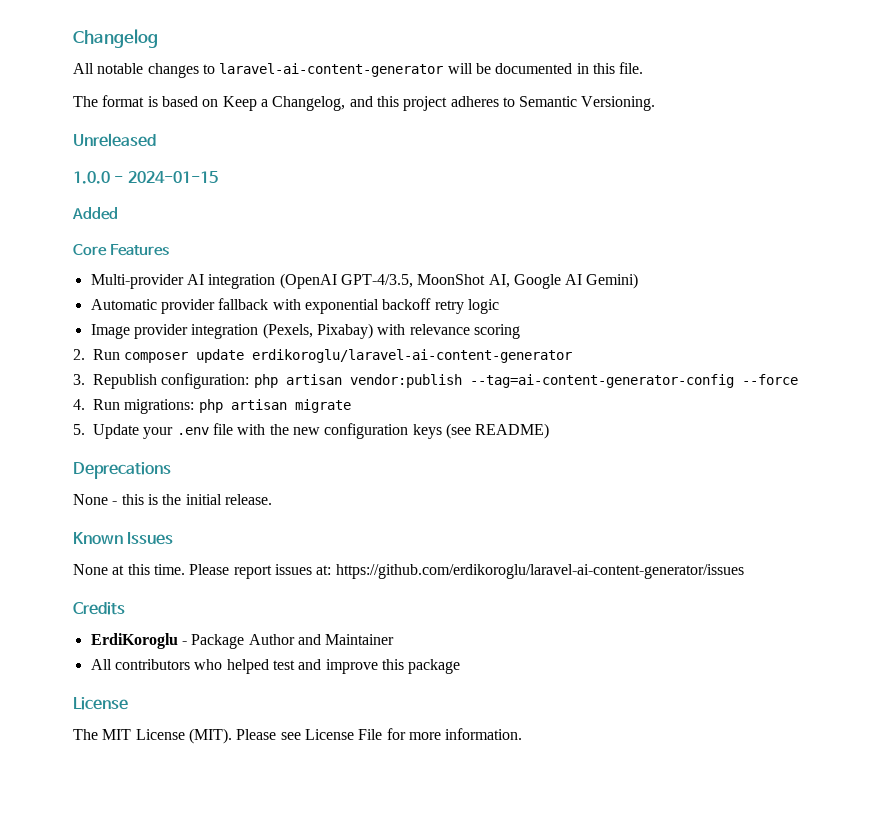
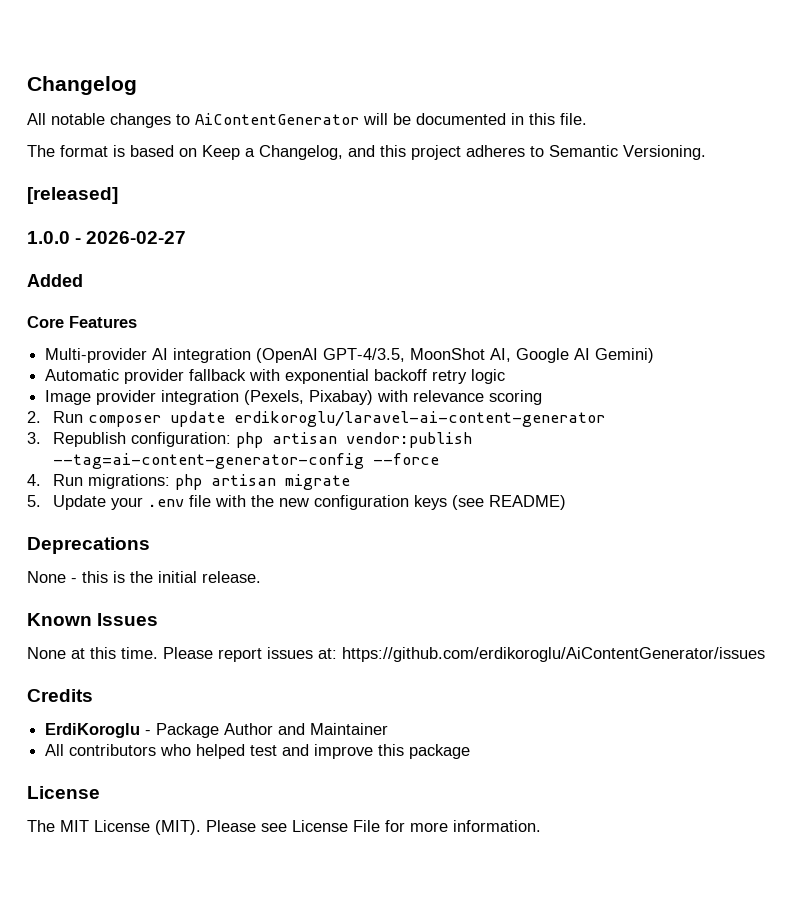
[219,63,444,77] laravel-ai-content-generator -> [195,113,359,125] AiContentGenerator
[73,133,156,147] Unreleased -> [27,187,118,204] [released]
[127,171,218,183] 2024-01-15 -> [86,231,187,244] 2026-02-27
[335,564,744,579] https://github.com/erdikoroglu/laravel-ai-content-generator/issues -> [342,647,765,662] https://github.com/erdikoroglu/AiContentGenerator/issues

